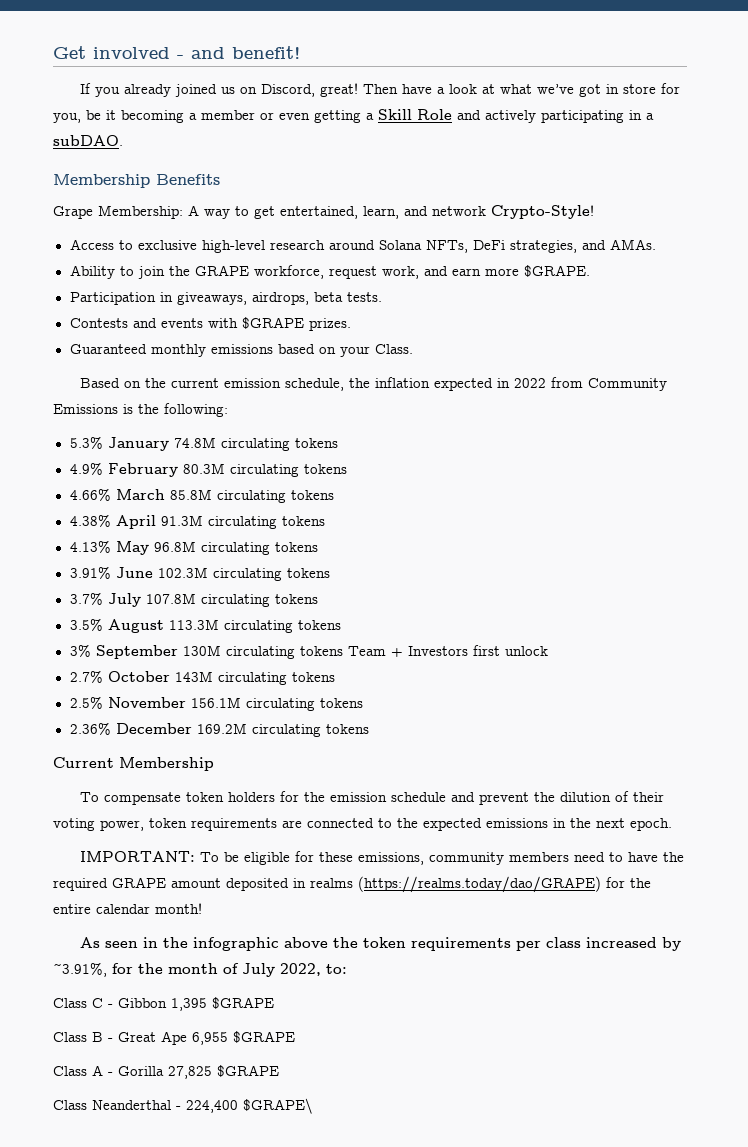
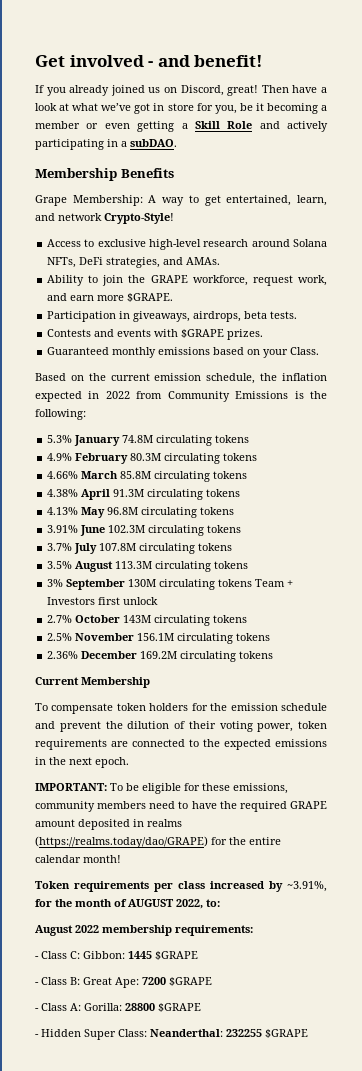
[80,937,407,951] As seen in the infographic above the token -> [35,881,70,889] Token
[242,963,275,977] July -> [128,899,174,907] AUGUST
[53,997,274,1011] [53,1031,295,1045] [53,1065,279,1079] [53,1098,313,1114] Class C - Gibbon 1,395 $GRAPE // Class B - Great Ape 6,955 $GRAPE // Class A - Gorilla 27,825 $GRAPE // Class Neanderthal - 224,400 $GRAPE\ -> [35,925,253,936] [35,951,198,960] [35,977,212,988] [35,1003,201,1012] [35,1029,308,1040] August 2022 membership requirements: // - Class C: Gibbon: 1445 $GRAPE // - Class B: Great Ape: 7200 $GRAPE // - Class A: Gorilla: 28800 $GRAPE // - Hidden Super Class: Neanderthal: 232255 $GRAPE

